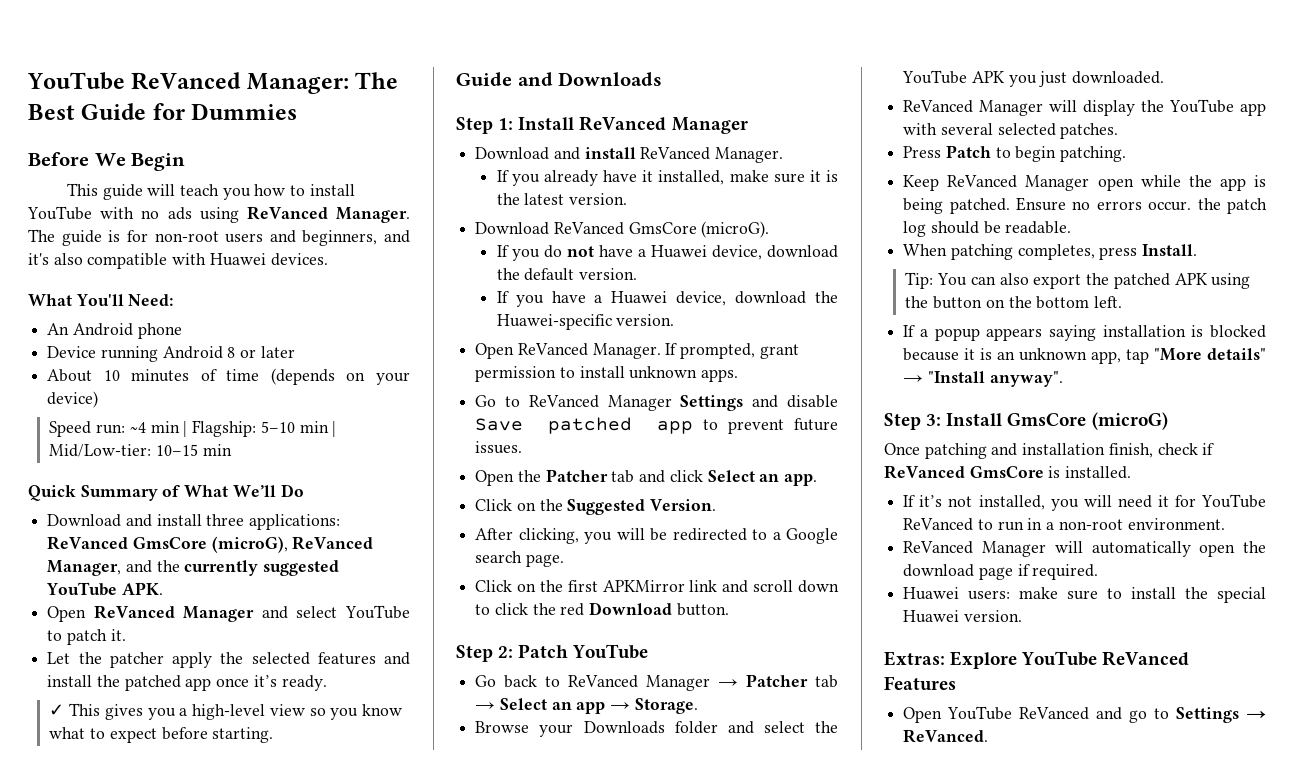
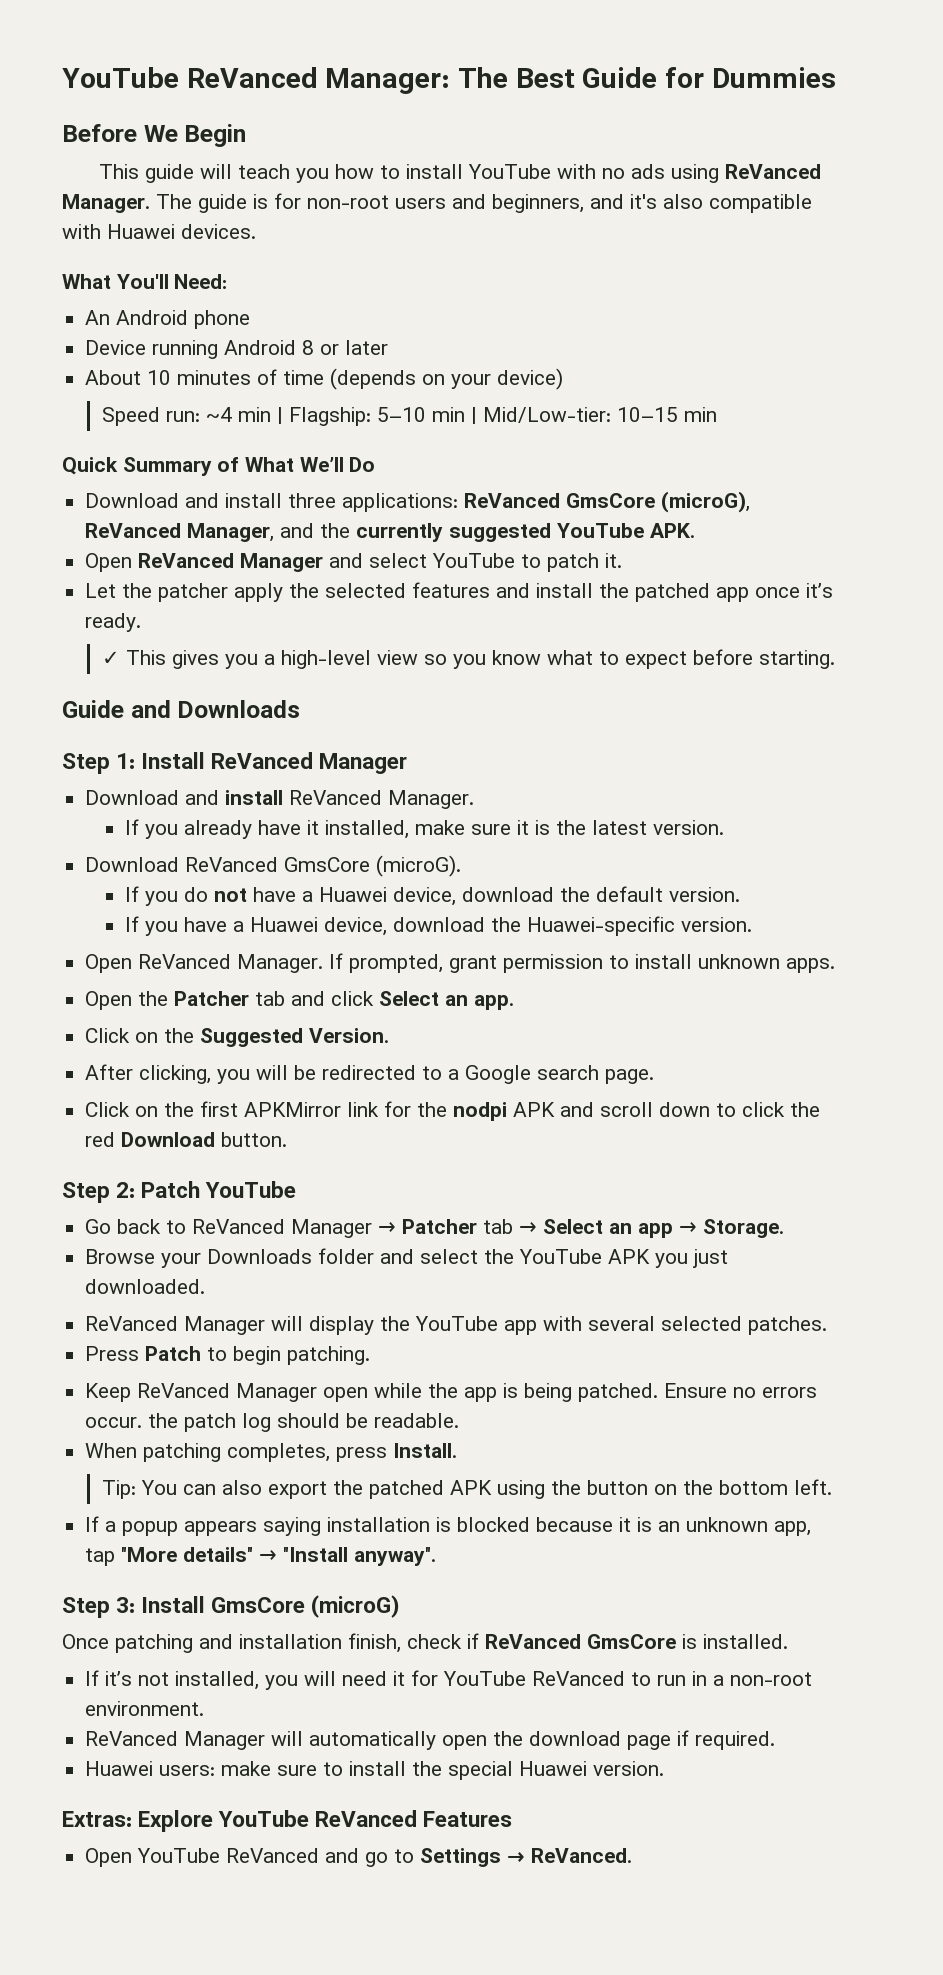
[475,395,839,411] [475,417,838,434] [475,441,523,454] // Go to ReVanced Manager Settings and disable Save patched app to prevent future issues. -> (836, 965) none
(718, 586) none -> [384,1101,556,1121] for the nodpi APK

